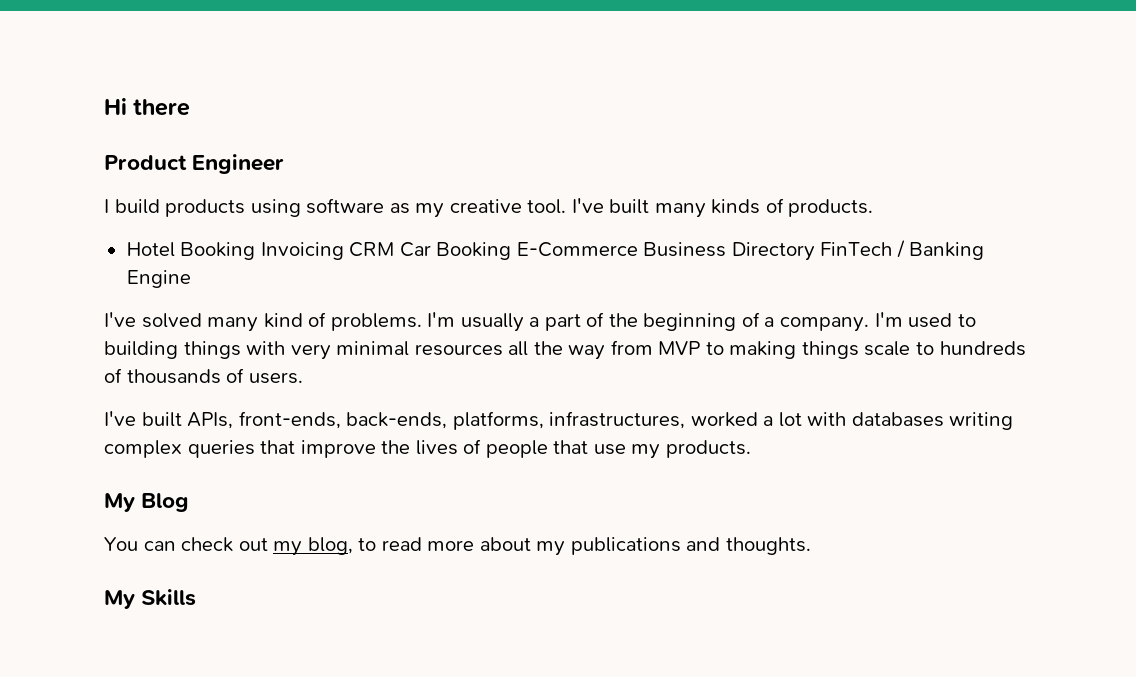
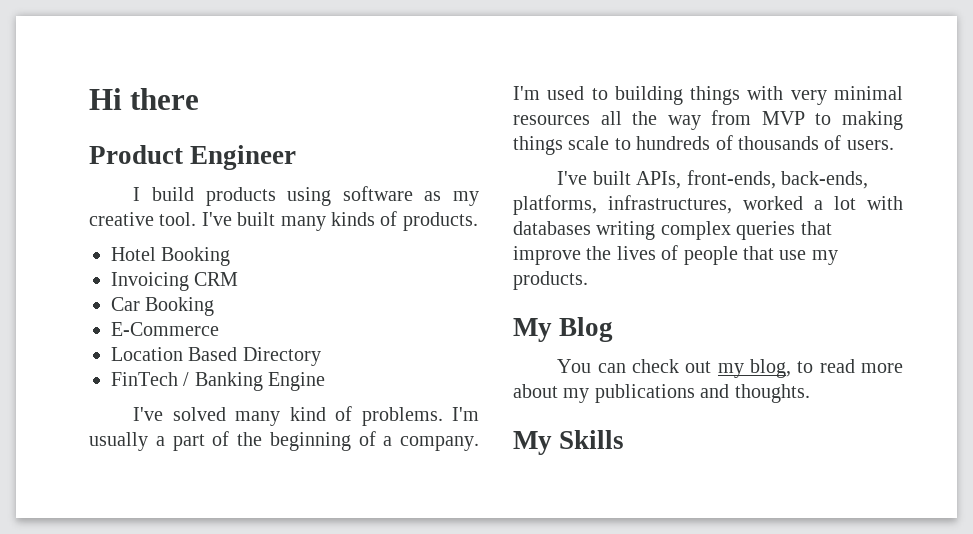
(256, 251) none -> (231, 256) //
(395, 249) none -> (239, 279) //
(512, 251) none -> (215, 306) //
[643,242,727,257] Business -> [111,347,238,361] // Location Based
(815, 251) none -> (321, 356) //

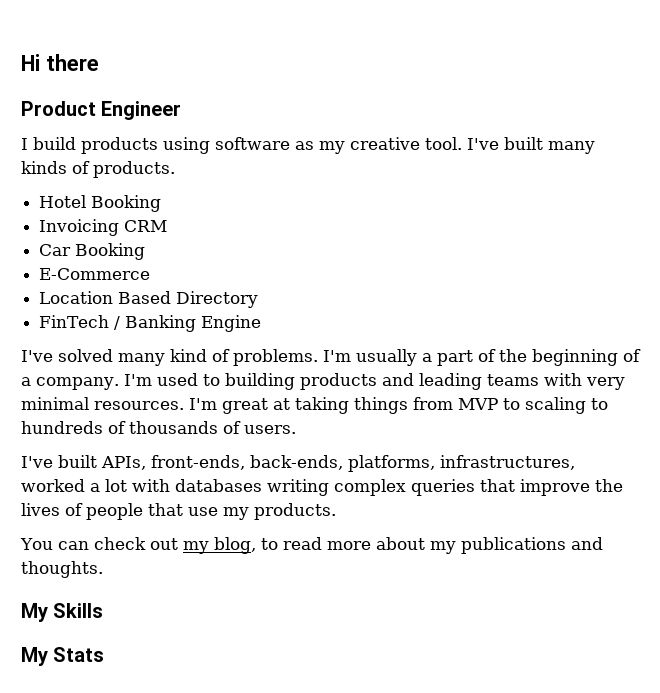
[690,86,903,105] [513,110,903,130] [513,136,610,155] things with very minimal resources all the way from MVP to making things scale -> [299,373,625,390] [21,397,586,414] products and leading teams with very minimal resources. I'm great at taking things from MVP to scaling
[513,317,614,342] // My Blog -> (336, 511) none
(625, 439) none -> [21,647,105,666] // My Stats

